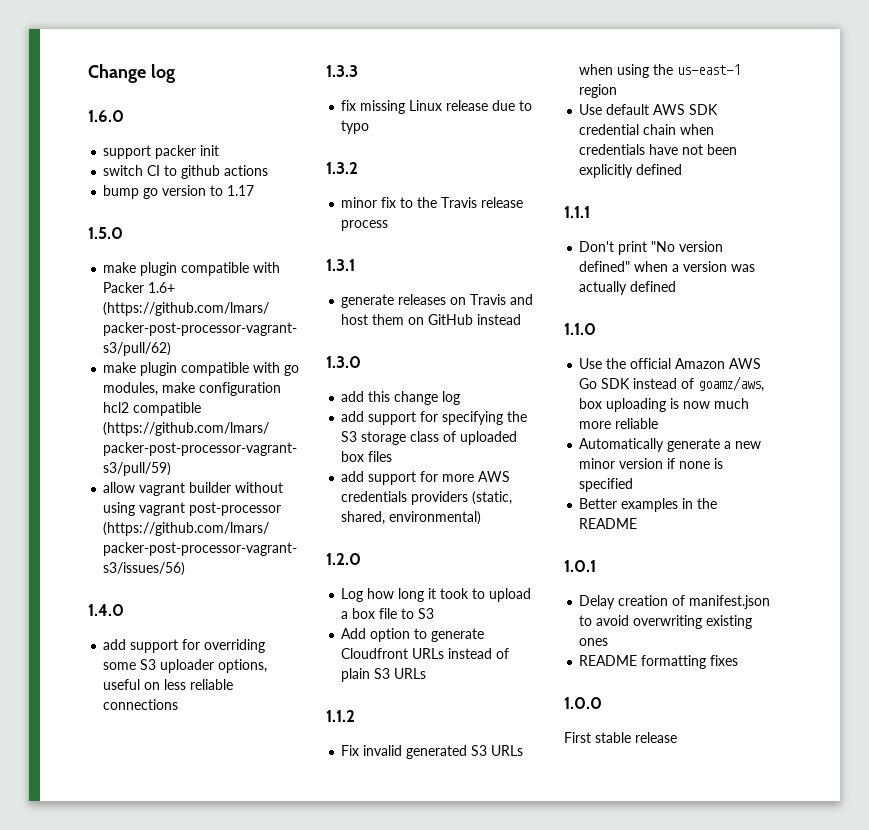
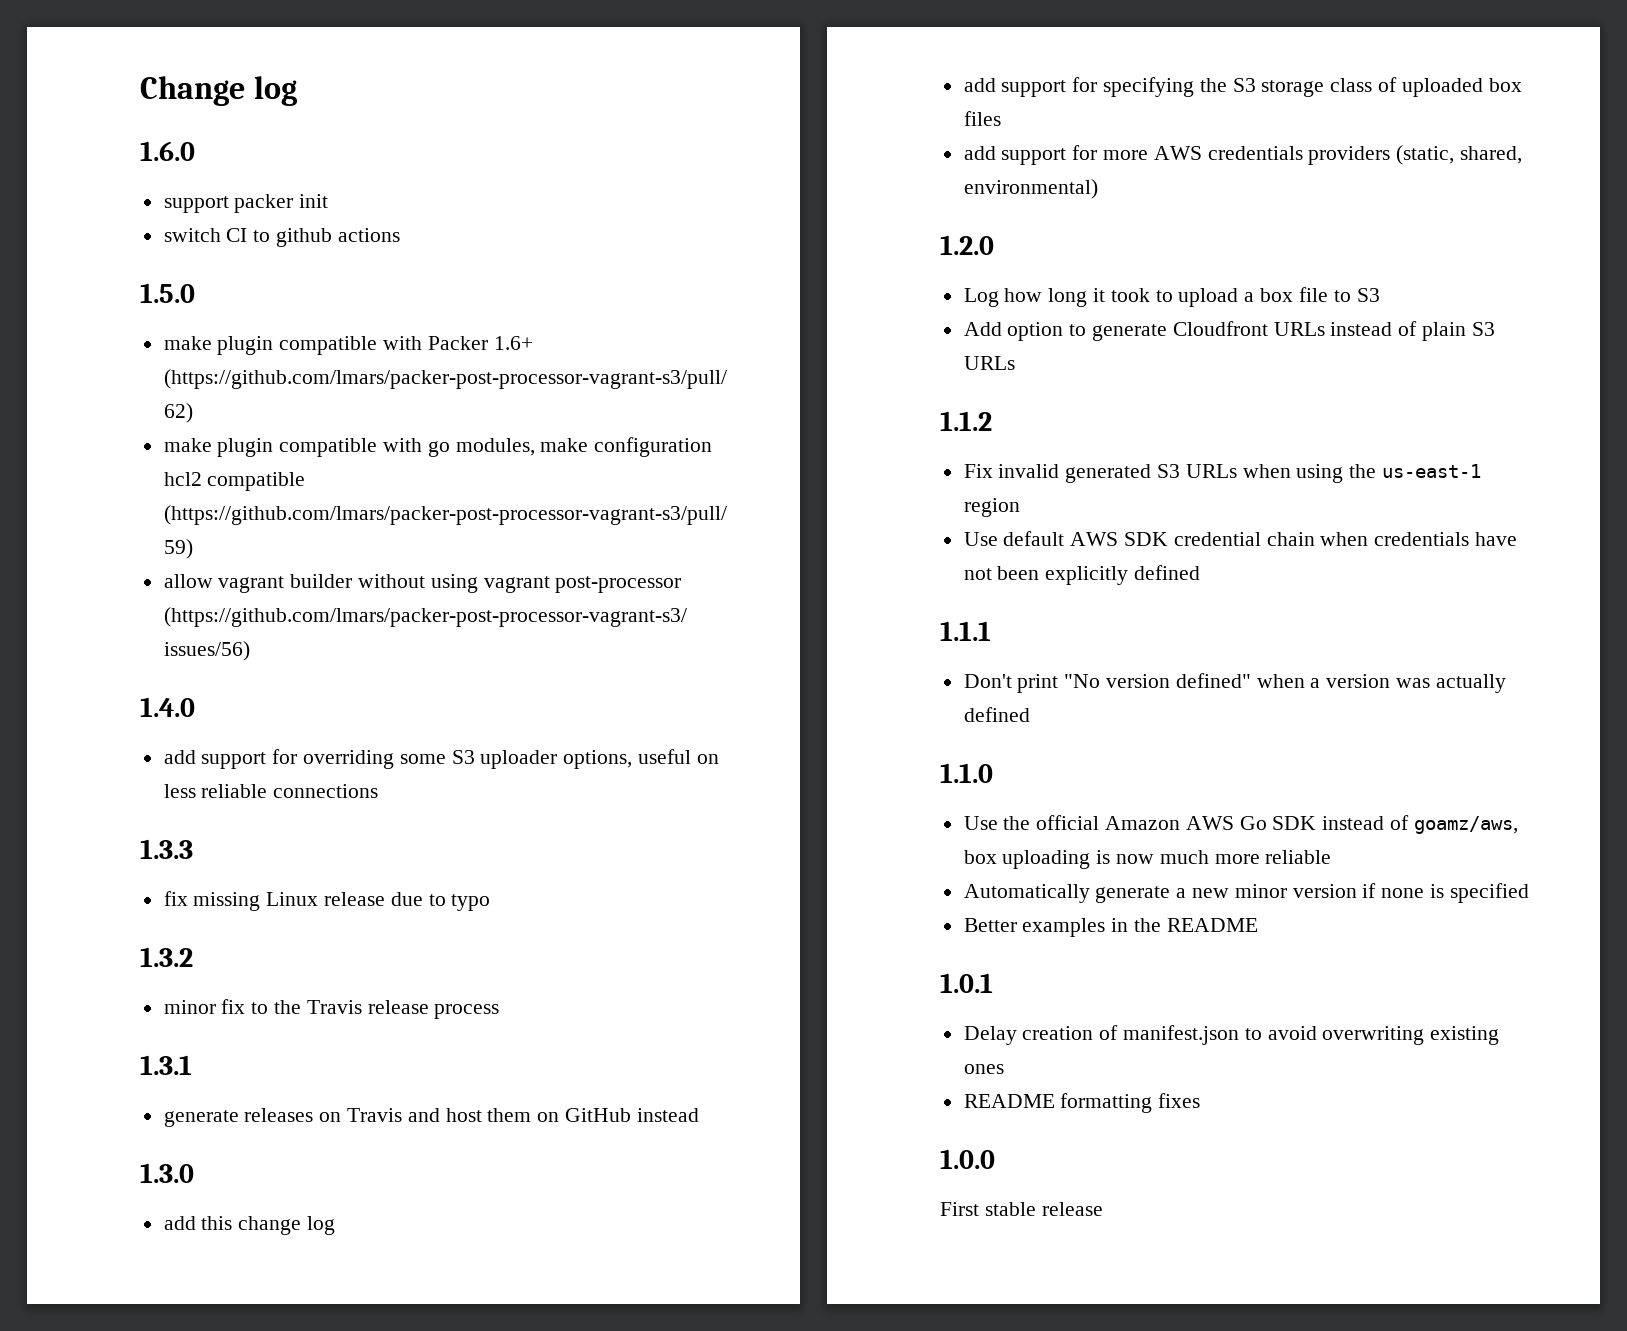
[103,185,255,199] // bump go version to 1.17 -> (400, 235) none

